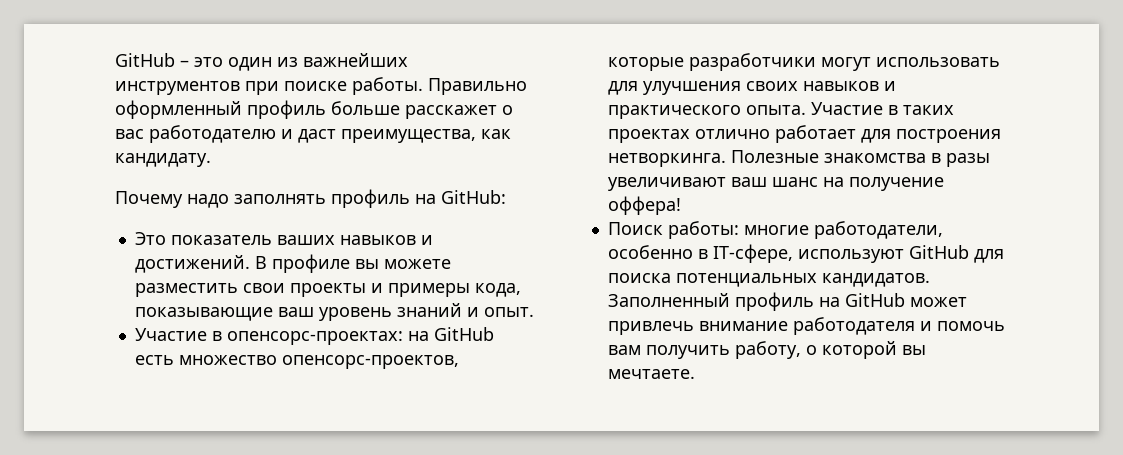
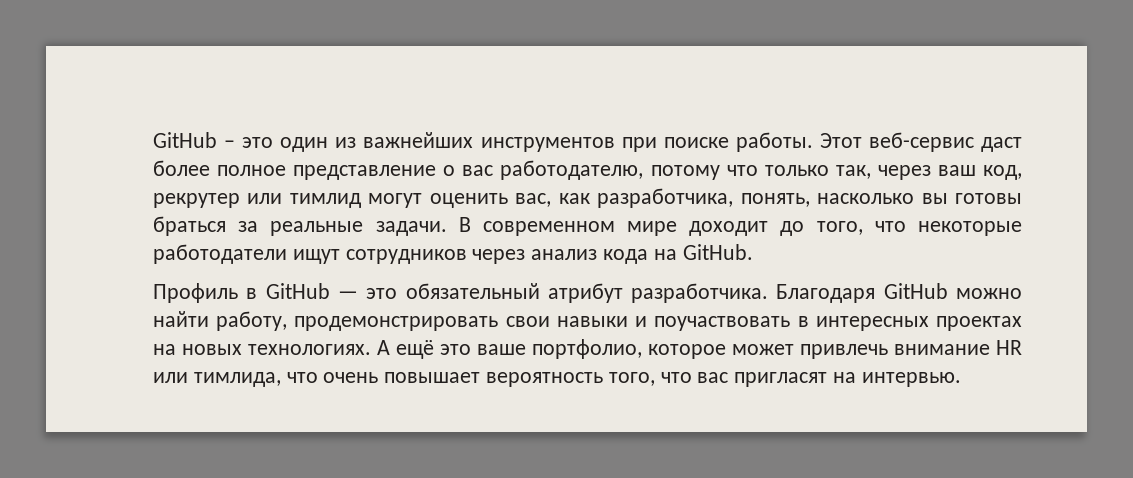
[428,78,527,95] [115,100,513,119] [115,125,511,143] [115,153,211,167] [115,189,506,208] [134,232,433,245] [134,254,451,273] [134,283,521,297] [134,303,534,321] [134,327,494,345] [134,355,459,369] [607,53,1000,71] [607,81,896,95] [607,102,954,119] [607,125,1001,143] [607,150,990,167] [607,177,944,191] [607,196,681,215] [607,221,943,239] [607,244,1004,263] [607,273,930,287] [607,292,967,311] [607,317,1005,335] [607,341,926,359] [607,369,695,379] Правильно оформленный профиль больше расскажет о вас работодателю и даст преимущества, как кандидату. // Почему надо заполнять профиль на GitHub: // Это показатель ваших навыков и достижений. В профиле вы можете разместить свои проекты и примеры кода, показывающие ваш уровень знаний и опыт. // Участие в опенсорс-проектах: на GitHub есть множество опенсорс-проектов, которые разработчики могут использовать для улучшения своих навыков и практического опыта. Участие в таких проектах отлично работает для построения нетворкинга. Полезные знакомства в разы увеличивают ваш шанс на получение оффера! // Поиск работы: многие работодатели, особенно в IT-сфере, используют GitHub для поиска потенциальных кандидатов. Заполненный профиль на GitHub может привлечь внимание работодателя и помочь вам получить работу, о которой вы мечтаете. -> [819,132,1022,152] [153,160,1023,180] [153,188,1022,208] [153,216,1022,236] [153,244,753,264] [153,283,1022,303] [153,311,1022,331] [153,339,1022,359] [153,372,961,387] Этот веб-сервис даст более полное представление о вас работодателю, потому что только так, через ваш код, рекрутер или тимлид могут оценить вас, как разработчика, понять, насколько вы готовы браться за реальные задачи. В современном мире доходит до того, что некоторые работодатели ищут сотрудников через анализ кода на GitHub. // Профиль в GitHub — это обязательный атрибут разработчика. Благодаря GitHub можно найти работу, продемонстрировать свои навыки и поучаствовать в интересных проектах на новых технологиях. А ещё это ваше портфолио, которое может привлечь внимание HR или тимлида, что очень повышает вероятность того, что вас пригласят на интервью.

